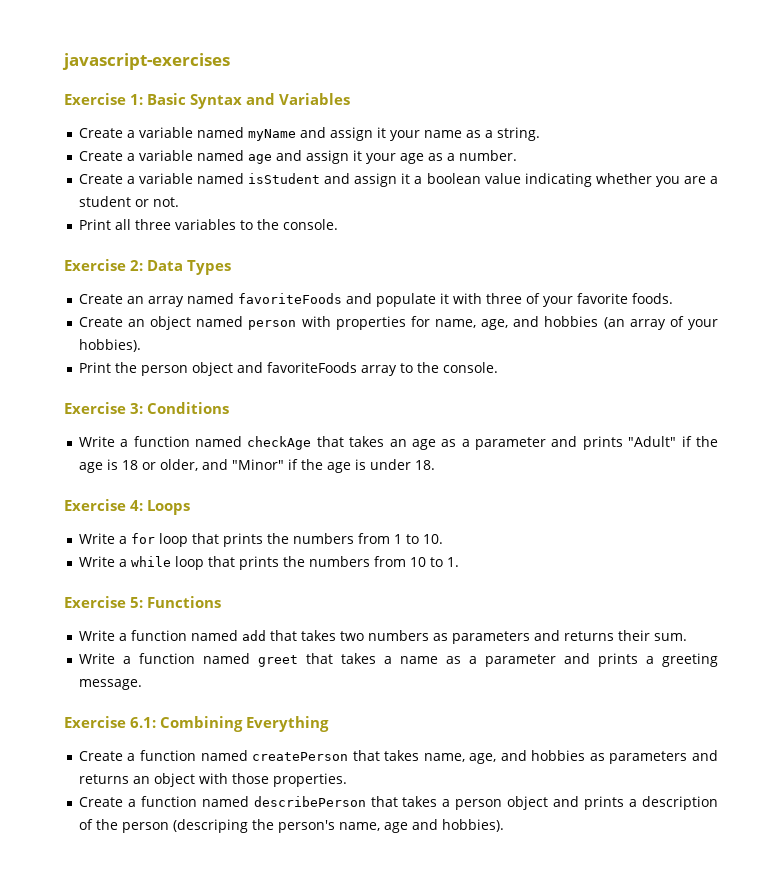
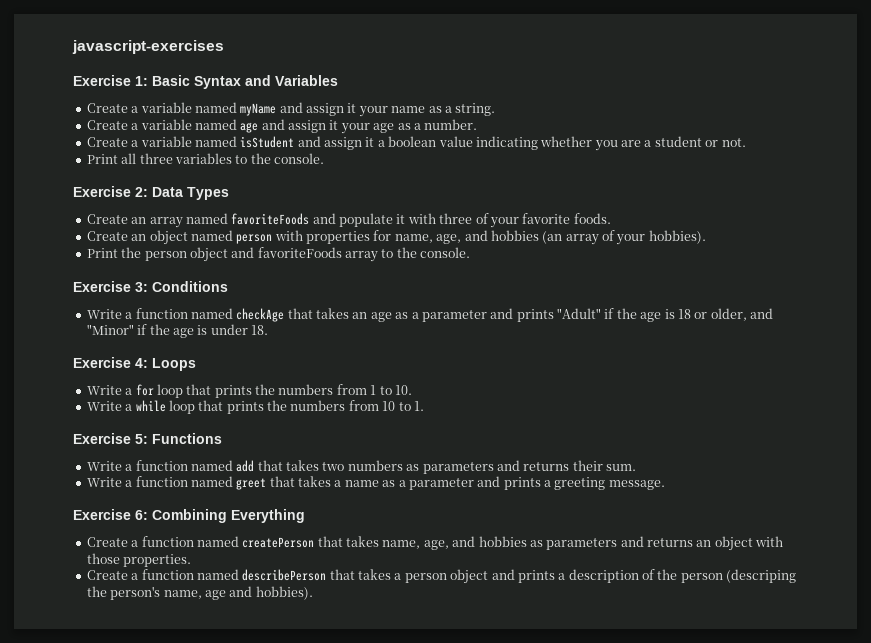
[130,717,156,728] 6.1: -> [135,510,148,520] 6:

